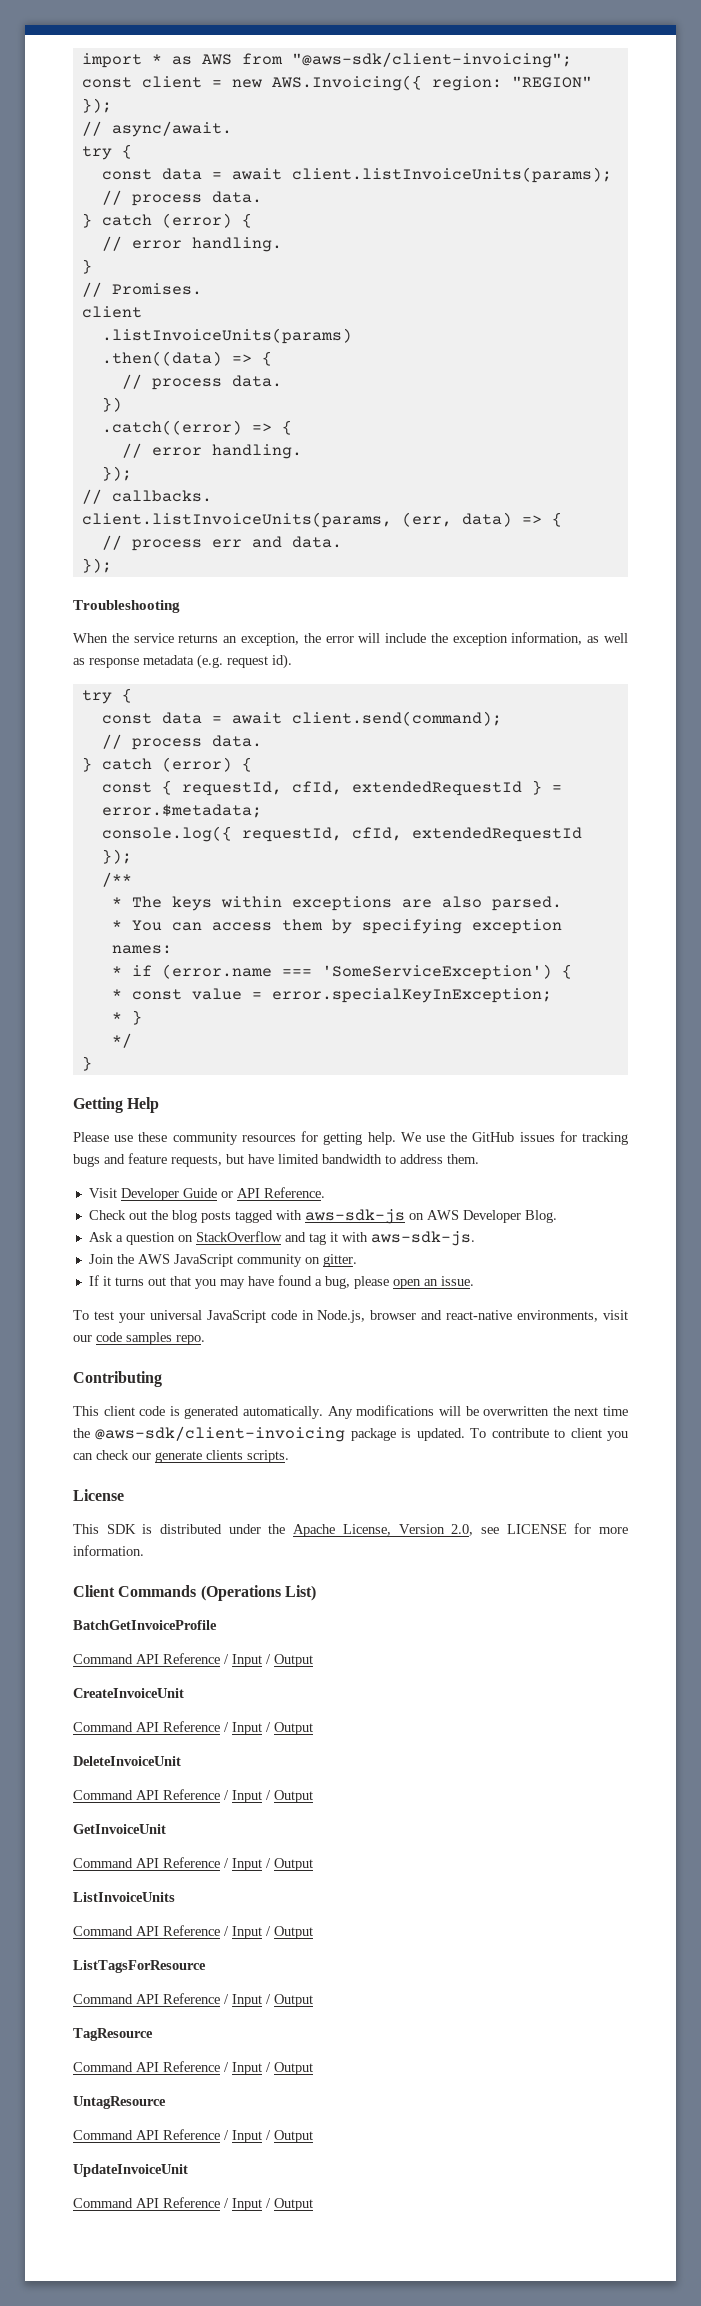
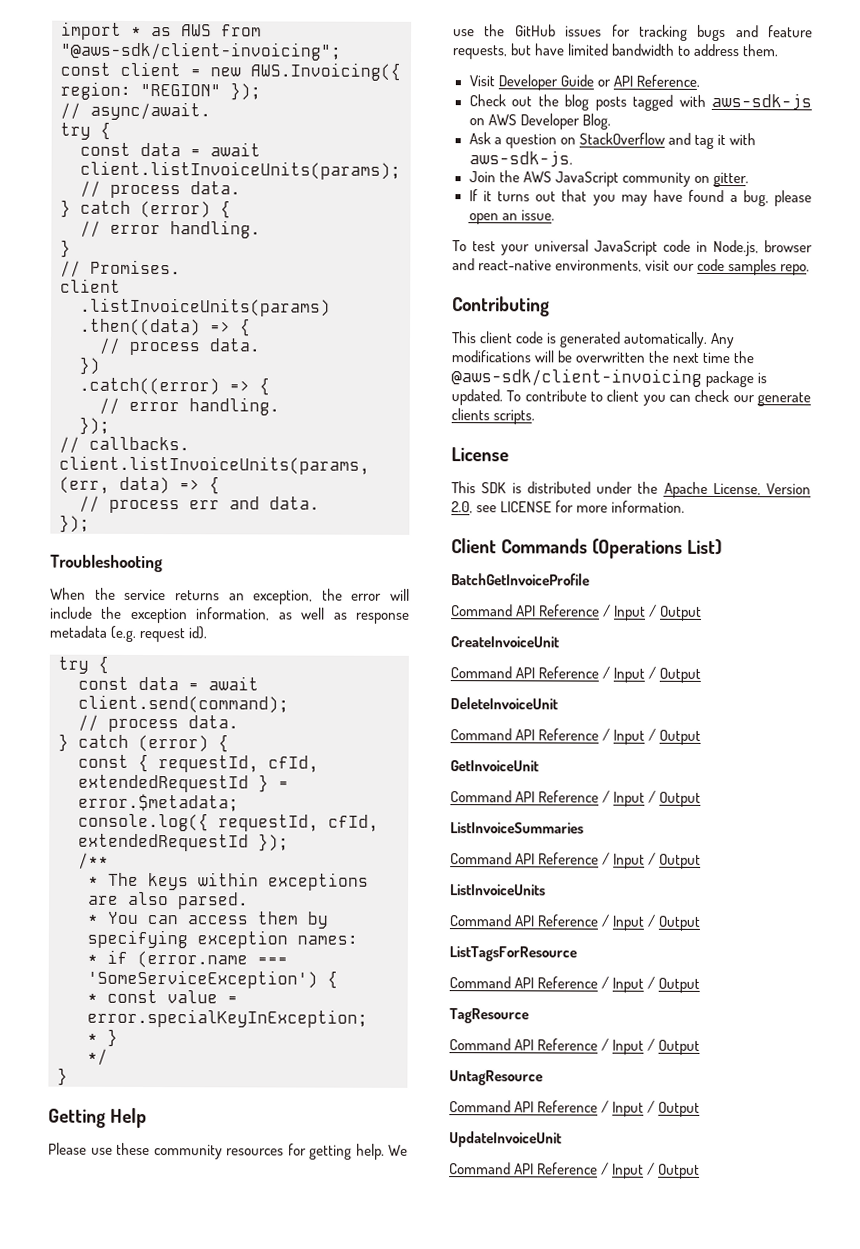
(313, 1864) none -> [450,822,584,834] [450,852,702,869] // ListInvoiceSummaries // Command API Reference / Input / Output

